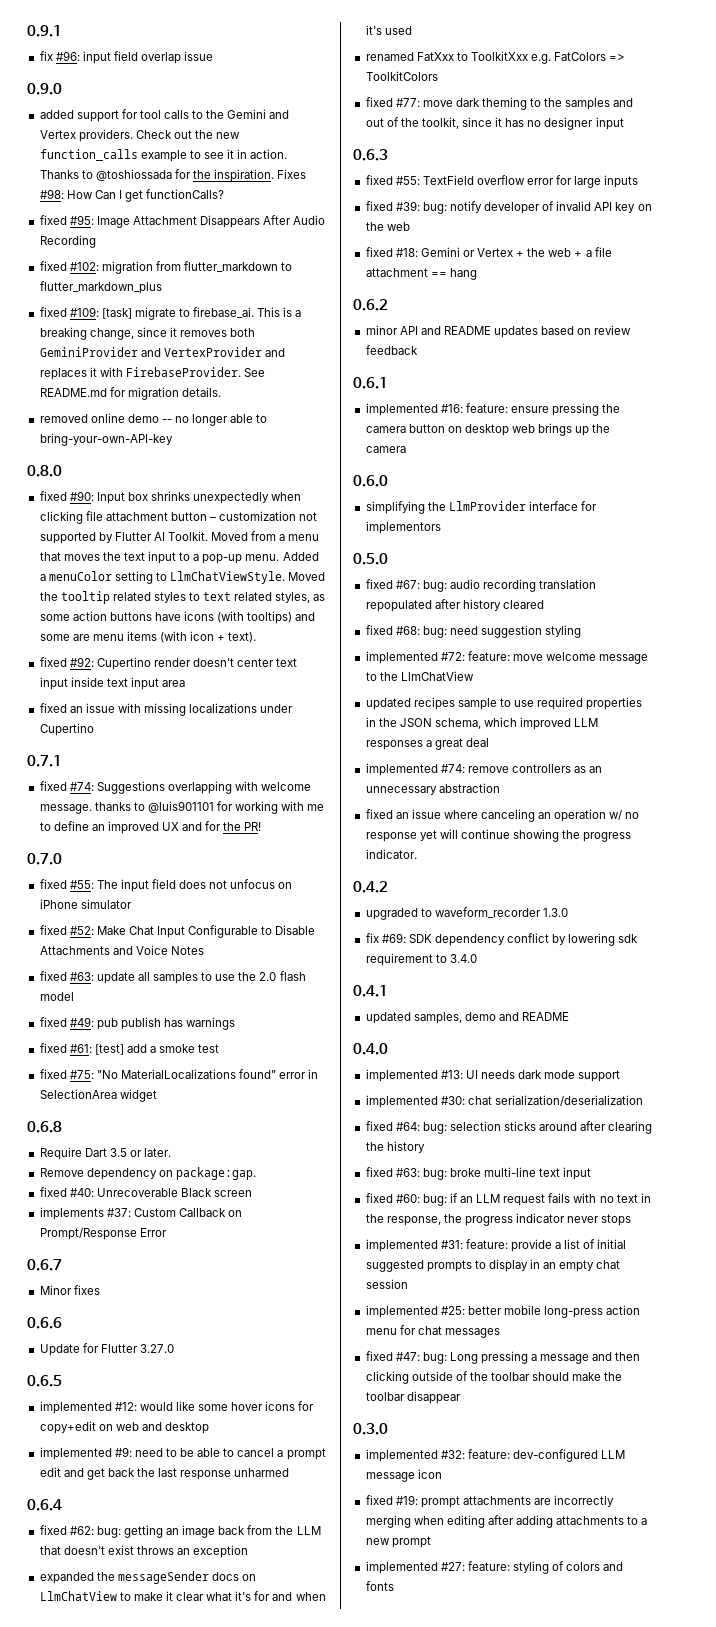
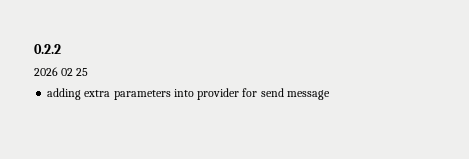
[27,25,62,37] [39,51,214,64] [27,83,62,95] [39,109,290,122] [39,129,241,142] [39,149,288,162] [39,169,307,182] [39,189,225,202] [39,215,326,228] [39,235,96,248] [39,261,293,274] [39,281,162,294] [39,307,302,320] [39,327,256,340] [39,347,285,357] [39,367,266,380] [39,387,221,400] [39,413,268,426] [39,433,173,446] [27,465,62,477] [39,491,302,504] [39,511,318,524] [39,531,320,544] [39,551,319,564] [39,571,326,584] [39,591,326,604] [39,611,316,624] [39,631,257,643] [39,657,298,670] [39,677,186,690] [39,703,294,716] [39,723,94,736] [27,755,62,767] [39,781,312,794] [39,801,325,814] [39,821,262,834] [27,853,62,865] [39,879,293,892] [39,899,132,909] [39,925,316,938] [39,945,204,955] [39,971,306,984] [39,992,74,1001] [39,1017,236,1030] [39,1043,220,1055] [39,1069,319,1079] [39,1089,157,1102] [27,1121,62,1133] [39,1147,172,1160] [39,1167,256,1180] [39,1187,253,1197] [39,1207,243,1220] [39,1228,167,1240] [27,1259,62,1271] [39,1285,100,1295] [27,1317,62,1329] [39,1343,174,1356] [27,1375,62,1387] [39,1401,315,1414] [39,1421,210,1434] [39,1447,326,1460] [39,1467,290,1480] [27,1499,62,1511] [39,1525,321,1538] [39,1545,249,1558] [39,1571,257,1584] [39,1591,326,1601] [365,25,412,35] [365,51,626,64] [365,71,438,81] [365,97,634,110] [365,117,624,130] [353,149,388,161] [365,175,639,188] [365,201,652,214] [365,222,410,231] [365,247,612,257] [365,268,477,280] [353,299,388,311] [365,325,632,338] [365,345,418,355] [353,377,388,389] [365,403,621,416] [365,423,611,436] [365,446,406,453] [353,475,388,487] [365,501,598,514] [365,521,441,534] [353,553,388,565] [365,579,597,592] [365,599,544,612] [365,625,582,638] [365,651,649,664] [365,671,474,681] [365,697,643,710] [365,717,599,730] [365,738,489,750] [365,763,603,776] [365,783,500,795] [365,809,640,822] [365,829,632,842] [365,849,417,859] [353,881,388,893] [365,907,568,920] [365,933,639,946] [365,953,477,966] [353,985,388,997] [365,1012,570,1024] [353,1043,388,1055] [365,1069,621,1082] [365,1095,643,1108] [365,1121,653,1134] [365,1141,425,1153] [365,1167,592,1180] [365,1193,651,1206] [365,1213,632,1226] [365,1239,627,1252] [365,1259,621,1272] [365,1279,408,1289] [365,1305,641,1318] [365,1325,500,1338] [365,1351,641,1364] [365,1371,623,1384] [365,1391,461,1404] [353,1423,388,1435] [365,1449,626,1462] [365,1469,442,1482] [365,1495,615,1508] [365,1515,648,1528] [365,1536,431,1548] [365,1561,624,1574] [365,1581,394,1591] 0.9.1 // fix #96: input field overlap issue // 0.9.0 // added support for tool calls to the Gemini and Vertex providers. Check out the new function_calls example to see it in action. Thanks to @toshiossada for the inspiration. Fixes #98: How Can I get functionCalls? // fixed #95: Image Attachment Disappears After Audio Recording // fixed #102: migration from flutter_markdown to flutter_markdown_plus // fixed #109: [task] migrate to firebase_ai. This is a breaking change, since it removes both GeminiProvider and VertexProvider and replaces it with FirebaseProvider. See README.md for migration details. // removed online demo -- no longer able to bring-your-own-API-key // 0.8.0 // fixed #90: Input box shrinks unexpectedly when clicking file attachment button – customization not supported by Flutter AI Toolkit. Moved from a menu that moves the text input to a pop-up menu. Added a menuColor setting to LlmChatViewStyle. Moved the tooltip related styles to text related styles, as some action buttons have icons (with tooltips) and some are menu items (with icon + text). // fixed #92: Cupertino render doesn't center text input inside text input area // fixed an issue with missing localizations under Cupertino // 0.7.1 // fixed #74: Suggestions overlapping with welcome message. thanks to @luis901101 for working with me to define an improved UX and for the PR! // 0.7.0 // fixed #55: The input field does not unfocus on iPhone simulator // fixed #52: Make Chat Input Configurable to Disable Attachments and Voice Notes // fixed #63: update all samples to use the 2.0 flash model // fixed #49: pub publish has warnings // fixed #61: [test] add a smoke test // fixed #75: "No MaterialLocalizations found" error in SelectionArea widget // 0.6.8 // Require Dart 3.5 or later. // Remove dependency on package:gap. // fixed #40: Unrecoverable Black screen // implements #37: Custom Callback on Prompt/Response Error // 0.6.7 // Minor fixes // 0.6.6 // Update for Flutter 3.27.0 // 0.6.5 // implemented #12: would like some hover icons for copy+edit on web and desktop // implemented #9: need to be able to cancel a prompt edit and get back the last response unharmed // 0.6.4 // fixed #62: bug: getting an image back from the LLM that doesn't exist throws an exception // expanded the messageSender docs on LlmChatView to make it clear what it's for and when it's used // renamed FatXxx to ToolkitXxx e.g. FatColors => ToolkitColors // fixed #77: move dark theming to the samples and out of the toolkit, since it has no designer input // 0.6.3 // fixed #55: TextField overflow error for large inputs // fixed #39: bug: notify developer of invalid API key on the web // fixed #18: Gemini or Vertex + the web + a file attachment == hang // 0.6.2 // minor API and README updates based on review feedback // 0.6.1 // implemented #16: feature: ensure pressing the camera button on desktop web brings up the camera // 0.6.0 // simplifying the LlmProvider interface for implementors // 0.5.0 // fixed #67: bug: audio recording translation repopulated after history cleared // fixed #68: bug: need suggestion styling // implemented #72: feature: move welcome message to the LlmChatView // updated recipes sample to use required properties in the JSON schema, which improved LLM responses a great deal // implemented #74: remove controllers as an unnecessary abstraction // fixed an issue where canceling an operation w/ no response yet will continue showing the progress indicator. // 0.4.2 // upgraded to waveform_recorder 1.3.0 // fix #69: SDK dependency conflict by lowering sdk requirement to 3.4.0 // 0.4.1 // updated samples, demo and README // 0.4.0 // implemented #13: UI needs dark mode support // implemented #30: chat serialization/deserialization // fixed #64: bug: selection sticks around after clearing the history // fixed #63: bug: broke multi-line text input // fixed #60: bug: if an LLM request fails with no text in the response, the progress indicator never stops // implemented #31: feature: provide a list of initial suggested prompts to display in an empty chat session // implemented #25: better mobile long-press action menu for chat messages // fixed #47: bug: Long pressing a message and then clicking outside of the toolbar should make the toolbar disappear // 0.3.0 // implemented #32: feature: dev-configured LLM message icon // fixed #19: prompt attachments are incorrectly merging when editing after adding attachments to a new prompt // implemented #27: feature: styling of colors and fonts -> [34,44,61,54] [34,67,89,76] [47,88,330,100] 0.2.2 // 2026 02 25 // adding extra parameters into provider for send message

